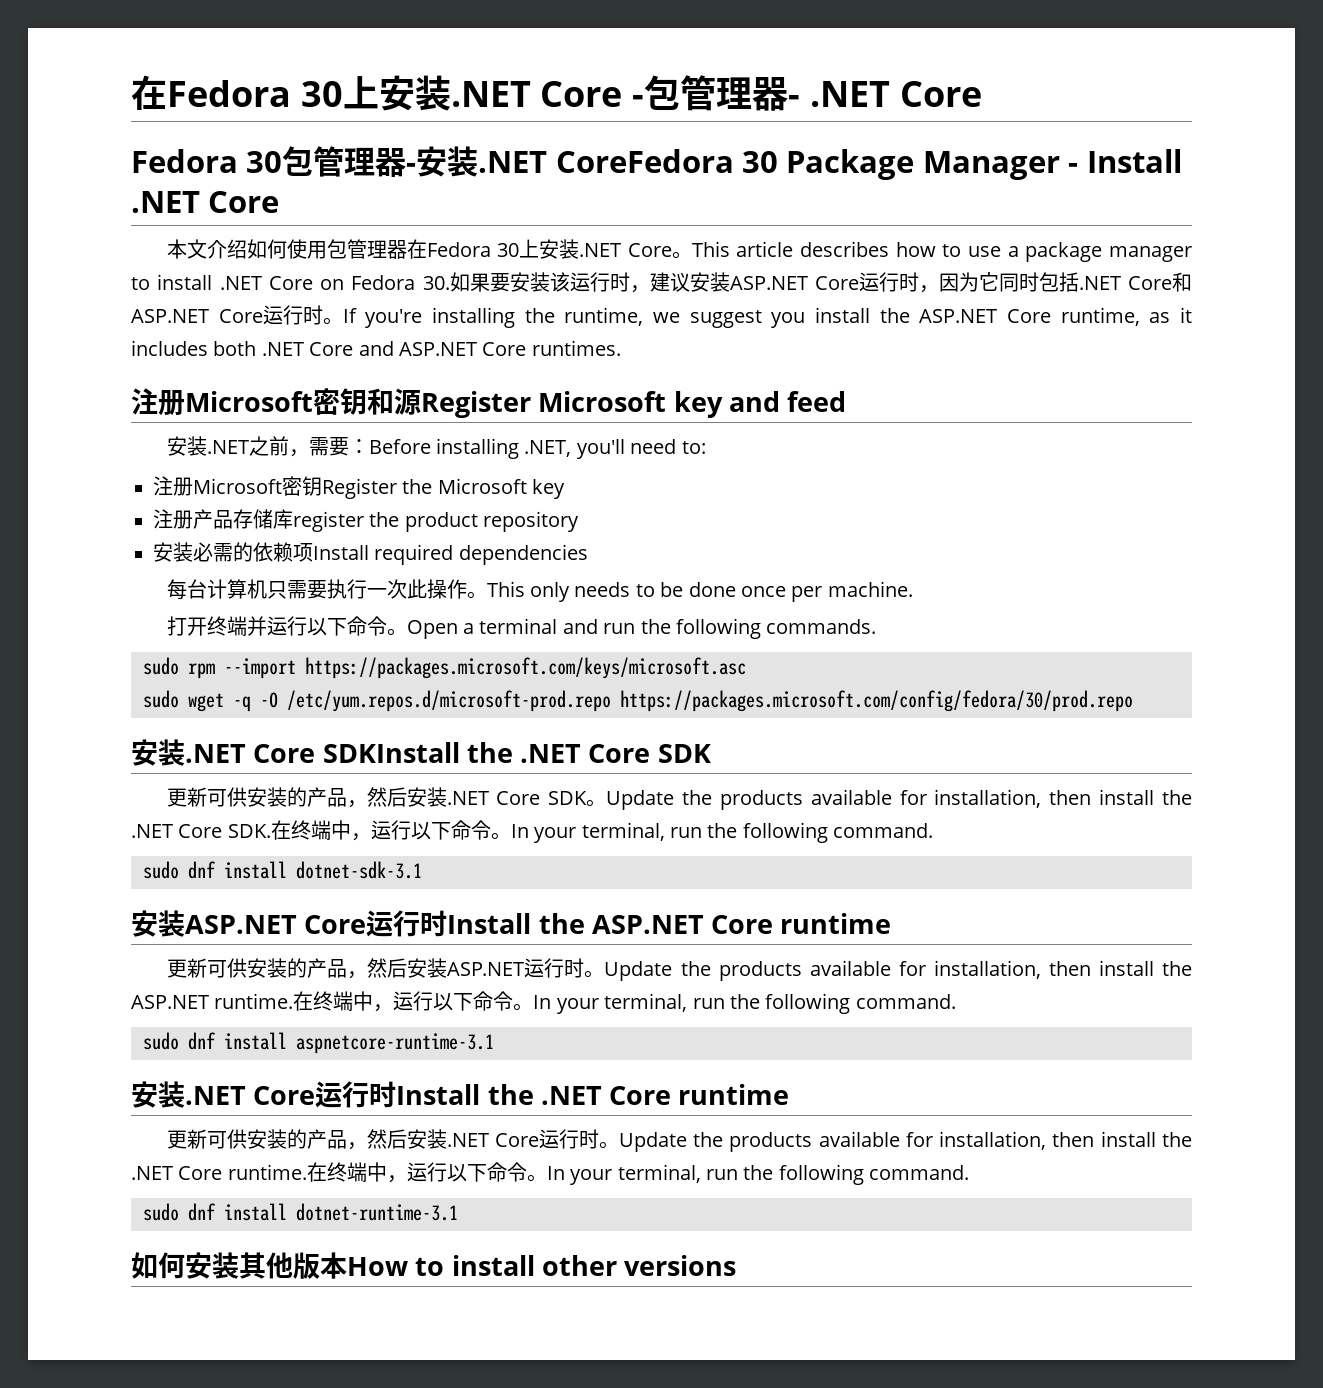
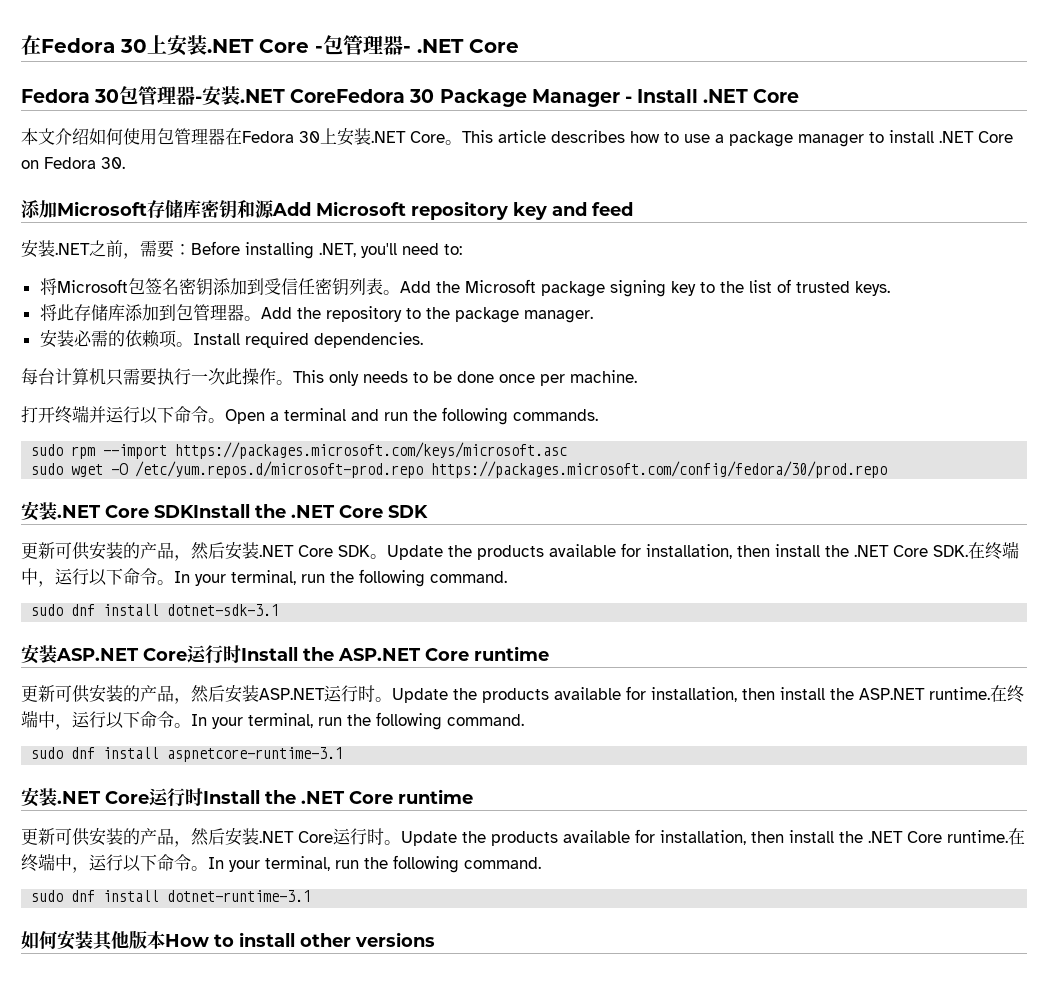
[449,272,1192,293] [131,305,1193,328] [131,340,621,356] [131,388,667,418] 如果要安装该运行时，建议安装ASP.NET Core运行时，因为它同时包括.NET Core和ASP.NET Core运行时。If you're installing the runtime, we suggest you install the ASP.NET Core runtime, as it includes both .NET Core and ASP.NET Core runtimes. // 注册Microsoft密钥和源Register Microsoft -> [21,199,508,220] // 添加Microsoft存储库密钥和源Add Microsoft repository
[153,476,566,499] [153,509,580,532] 注册Microsoft密钥Register the Microsoft key // 注册产品存储库register the product repository -> [39,278,890,297] [39,304,593,323] 将Microsoft包签名密钥添加到受信任密钥列表。Add the Microsoft package signing key to the list of trusted keys. // 将此存储库添加到包管理器。Add the repository to the package manager.
(313, 552) none -> [175,342,193,347] 。
[458,544,588,565] dependencies -> [313,332,423,348] dependencies.
[233,696,251,712] -q -> (104, 470) none

